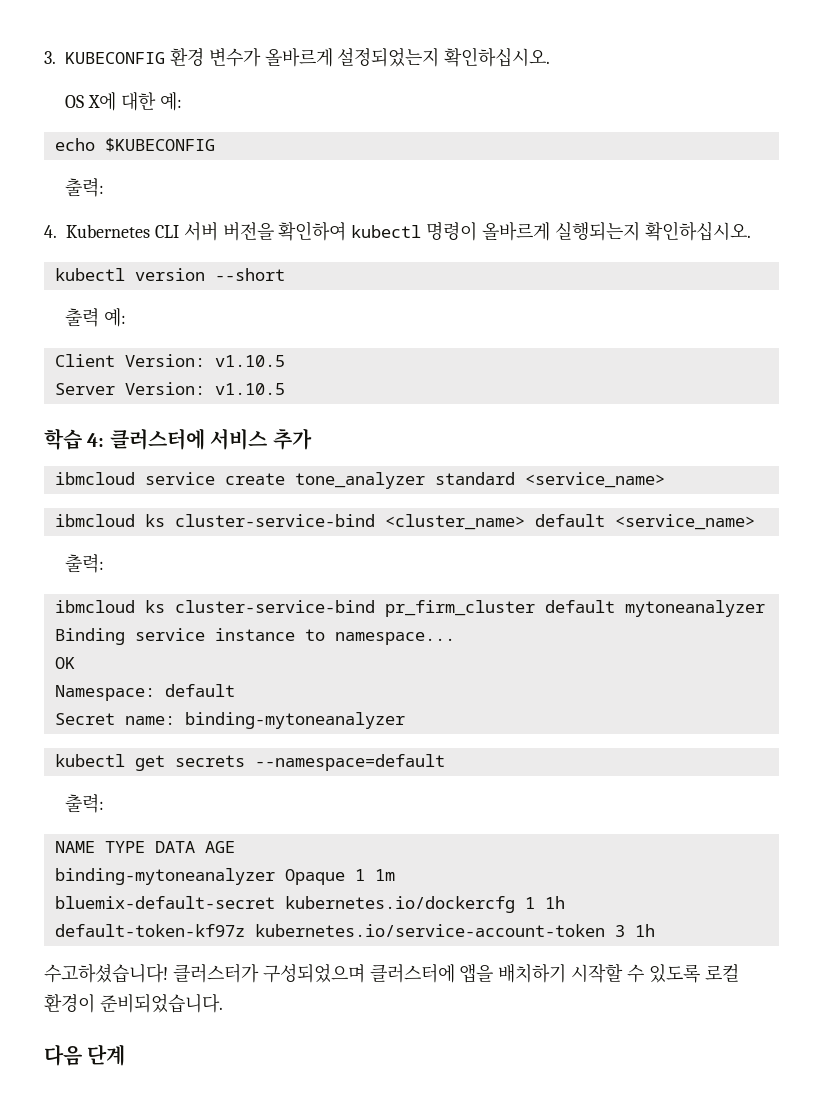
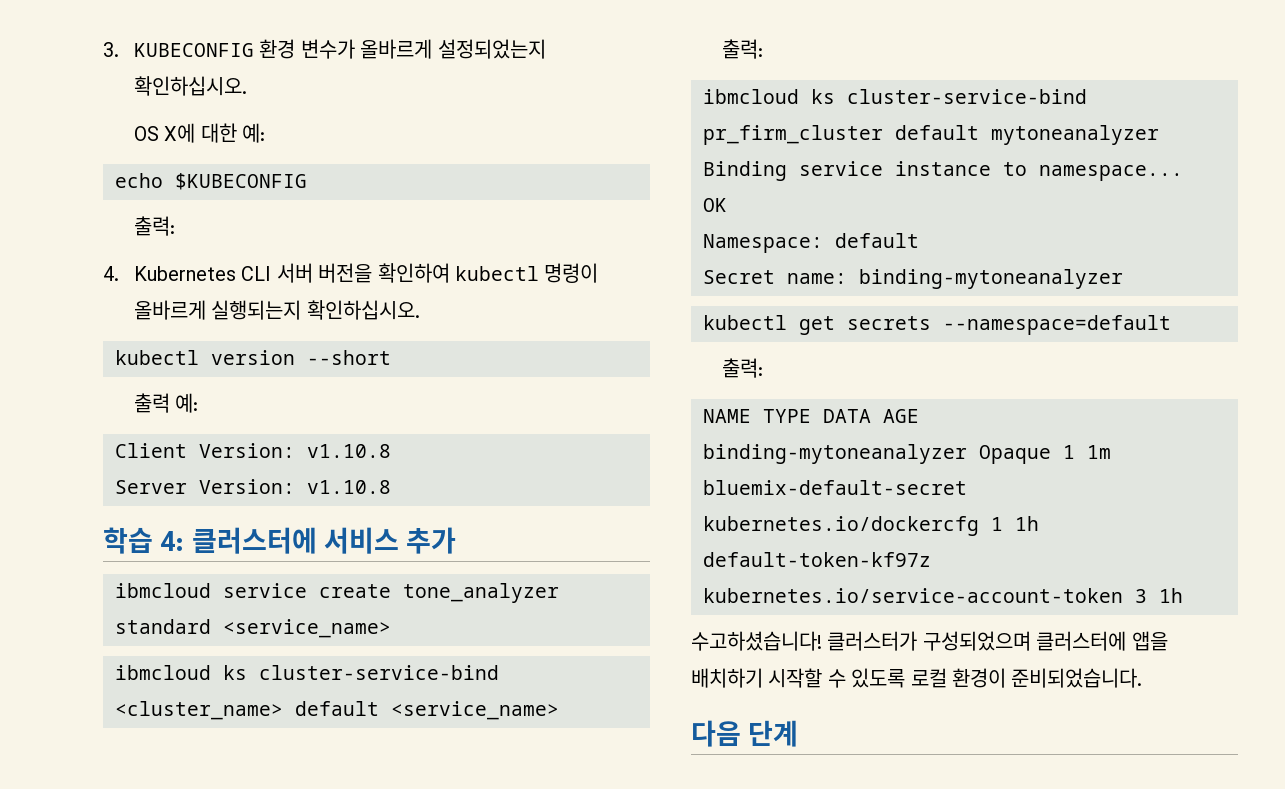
[214,355,285,367] v1.10.5 -> [307,444,391,458] v1.10.8
[214,383,285,395] v1.10.5 -> [307,480,391,494] v1.10.8

